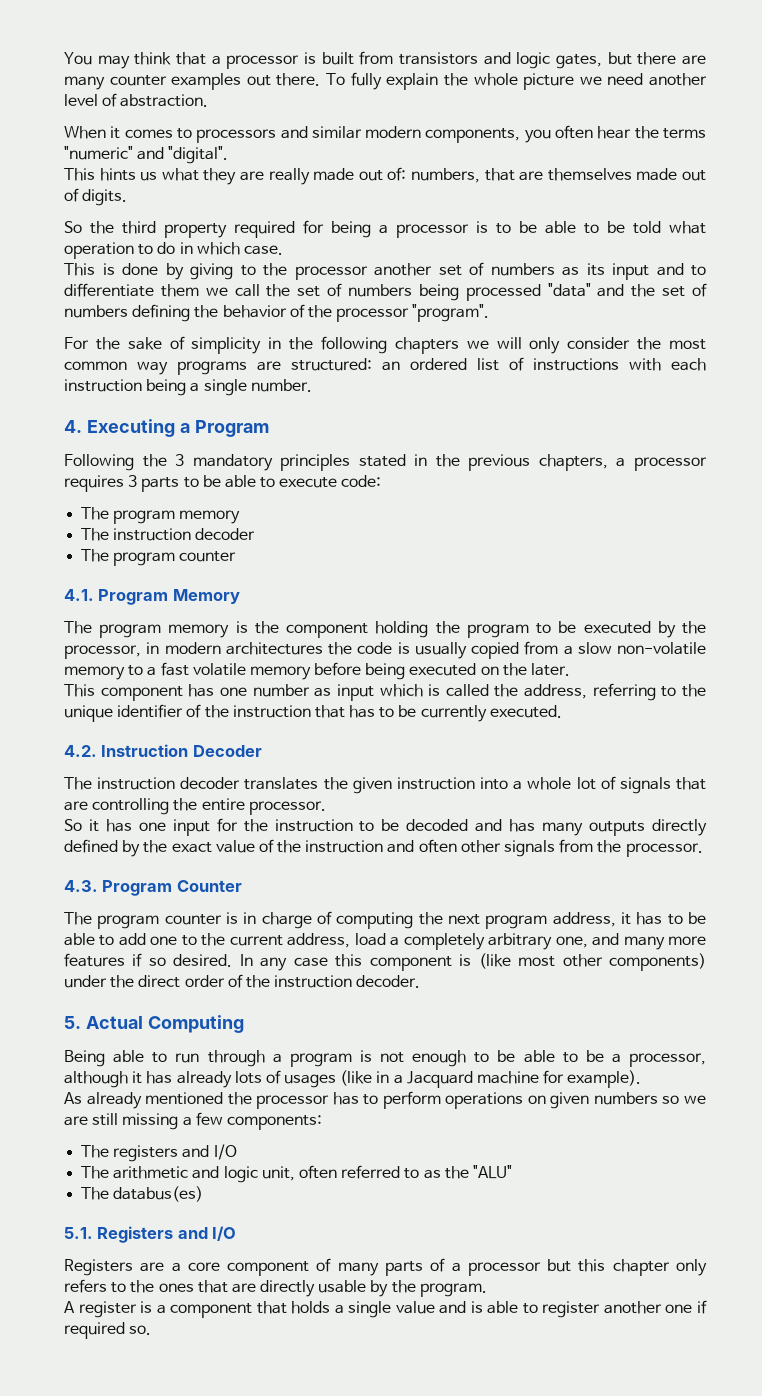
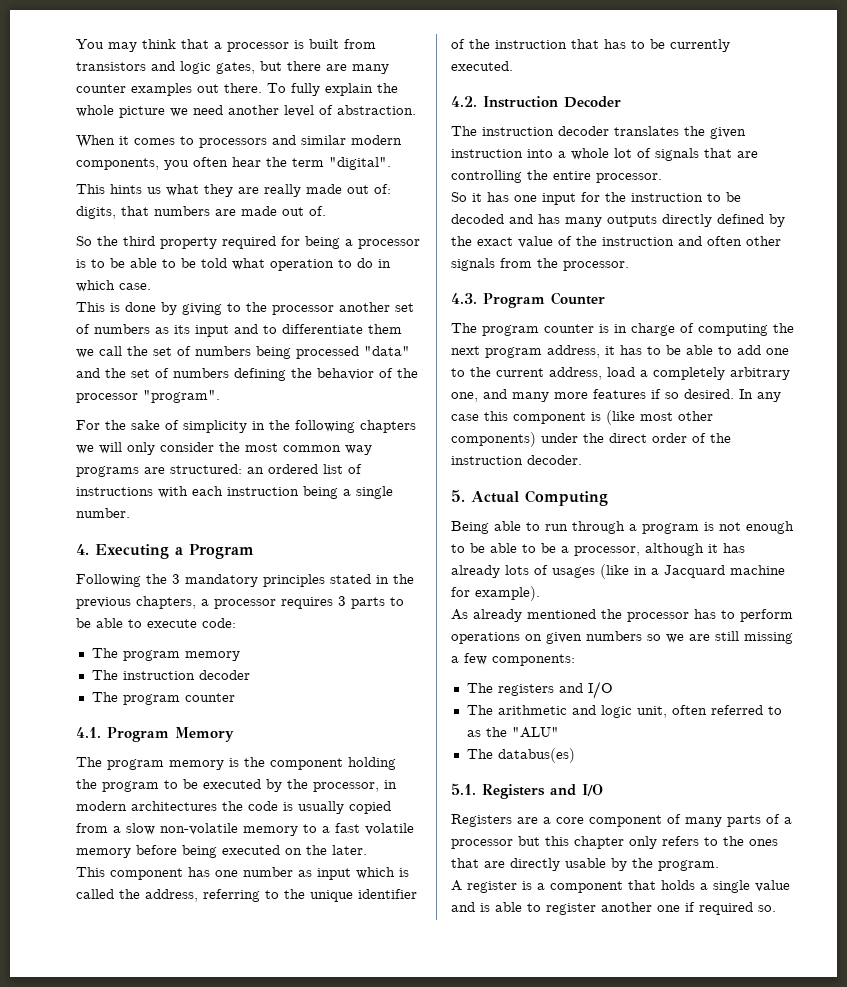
[662,128,706,139] [64,146,165,160] terms "numeric" and -> [292,158,324,167] term
[411,168,707,183] [64,188,128,206] numbers, that are themselves made out of digits. -> [76,206,326,219] digits, that numbers are made out of.

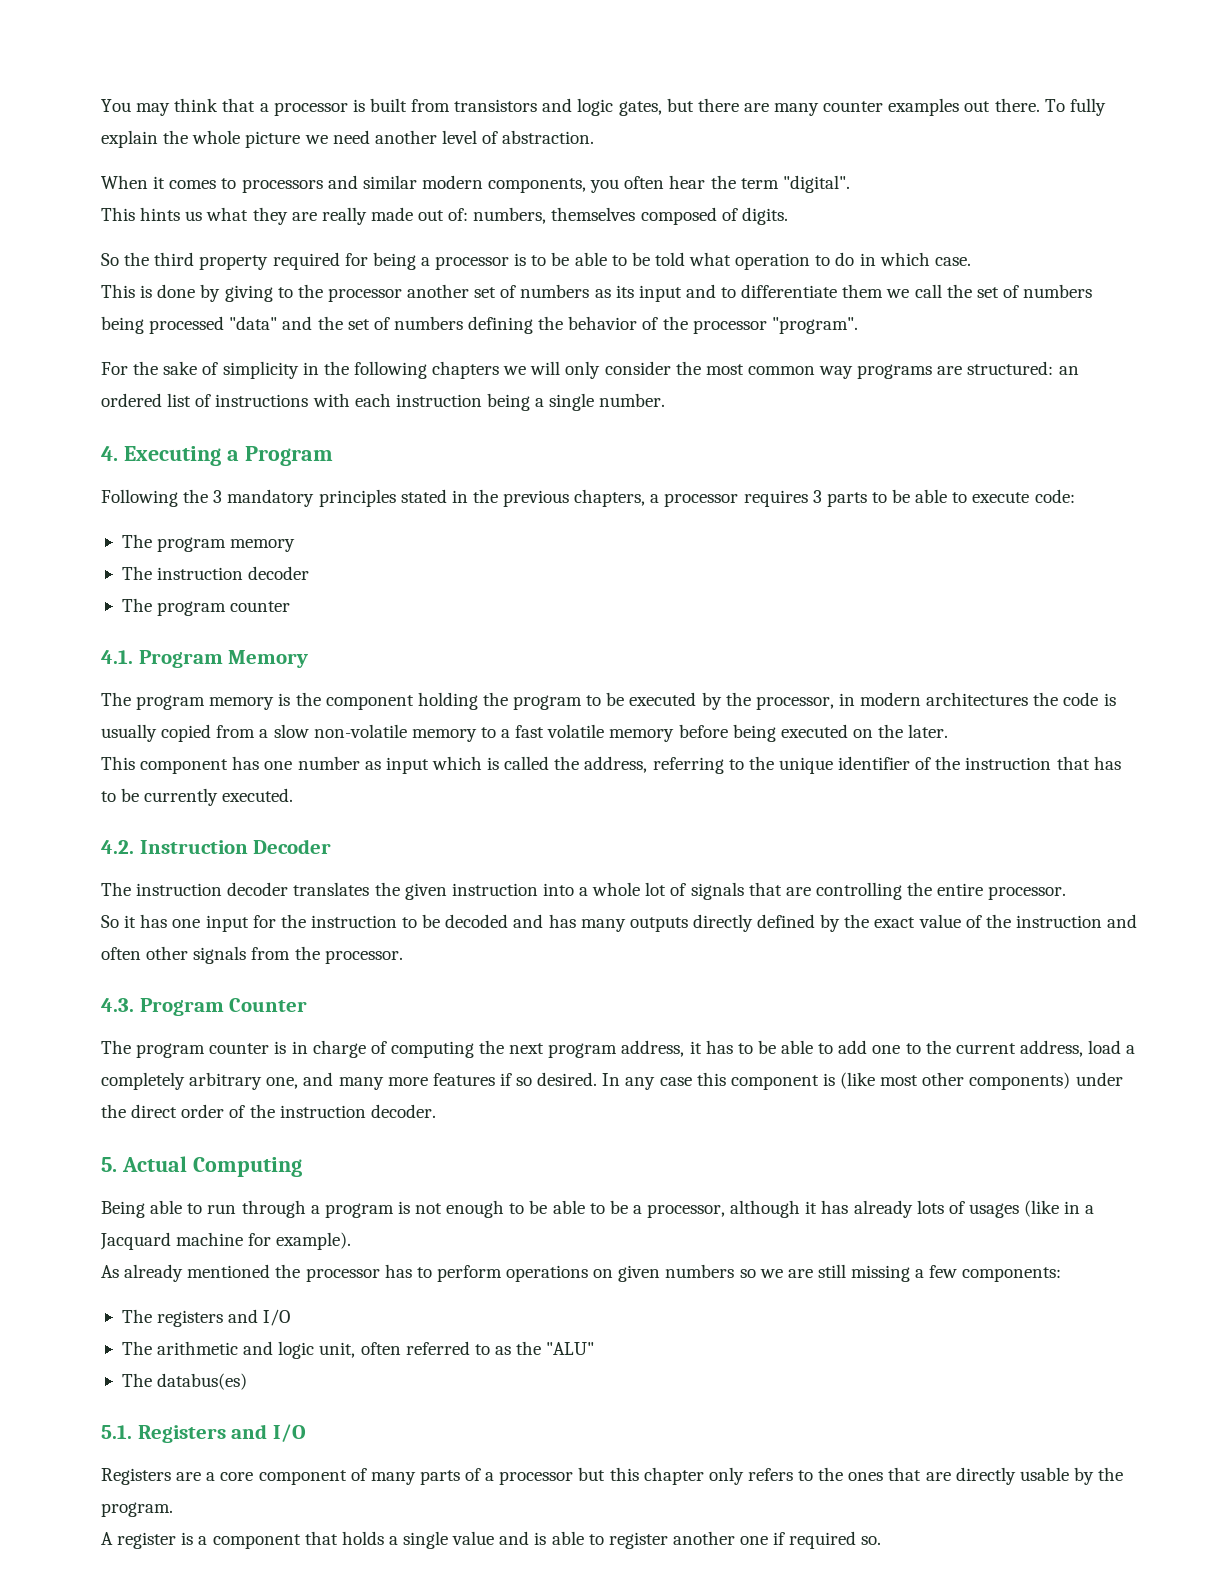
[76,206,326,219] digits, that numbers are made out of. -> [473,207,788,225] numbers, themselves composed of digits.

